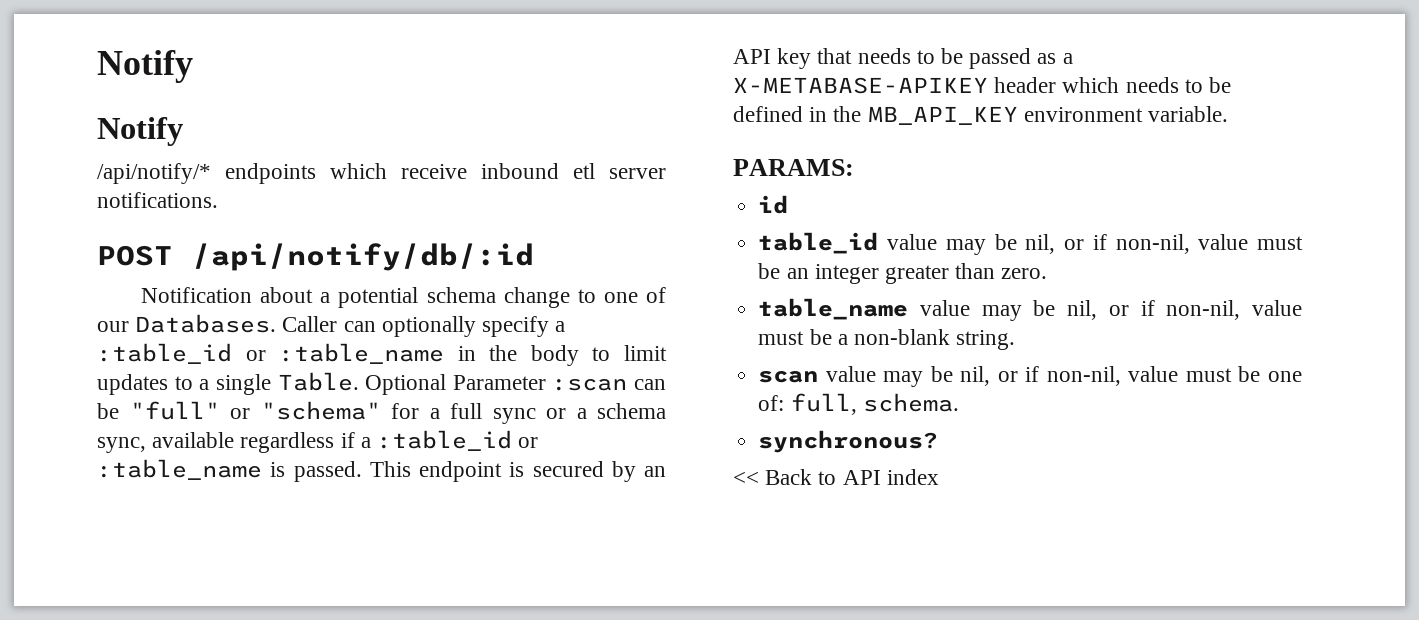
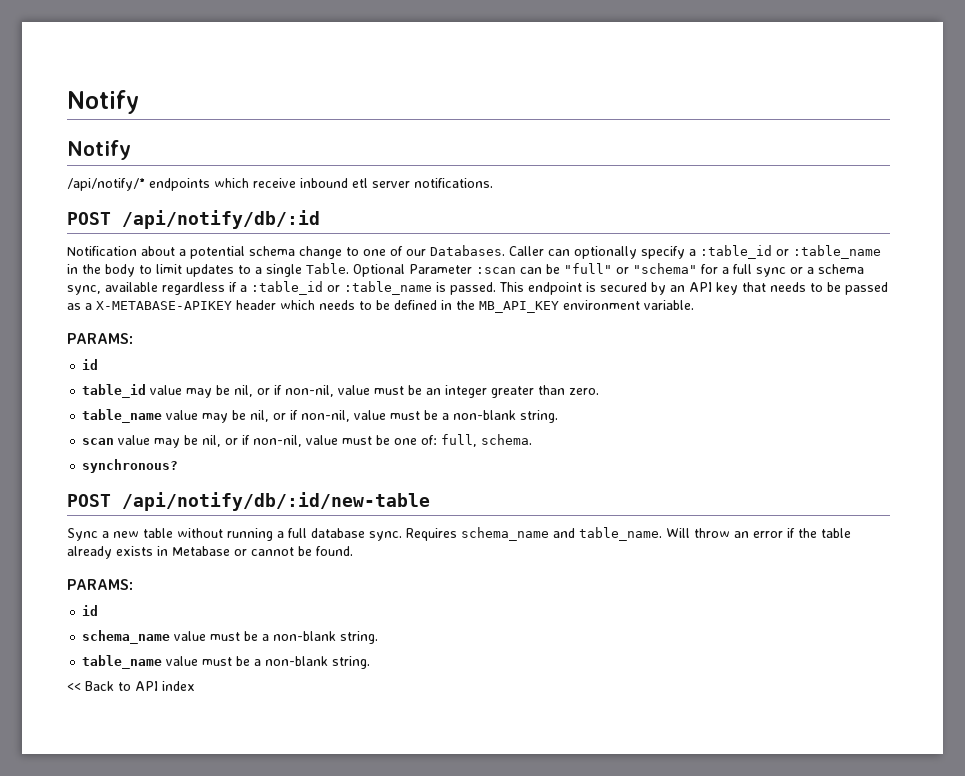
(939, 441) none -> [67,492,430,511] [67,527,851,541] [67,546,353,559] [67,579,133,590] [82,605,99,616] [82,630,379,644] [82,655,371,669] // POST /api/notify/db/:id/new-table // Sync a new table without running a full database sync. Requires schema_name and table_name. Will throw an error if the table already exists in Metabase or cannot be found. // PARAMS: // id // schema_name value must be a non-blank string. // table_name value must be a non-blank string.

